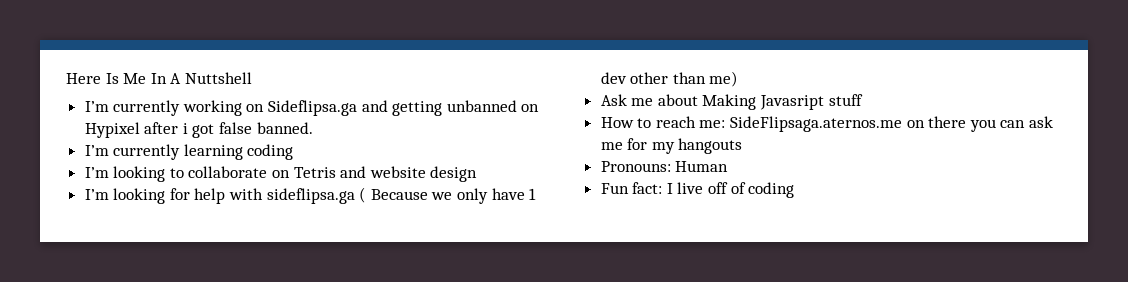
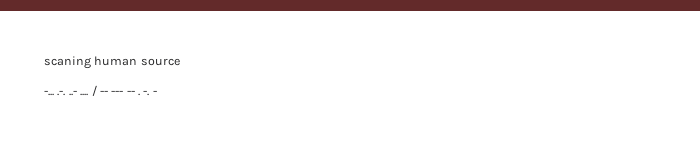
[66,72,252,84] [84,100,540,116] [84,122,313,138] [84,144,294,160] [84,166,478,182] [84,187,537,204] [600,71,739,87] [600,94,863,110] [600,116,1054,132] [600,138,743,154] [600,161,729,172] [600,182,795,198] Here Is Me In A Nuttshell // I’m currently working on Sideflipsa.ga and getting unbanned on Hypixel after i got false banned. // I’m currently learning coding // I’m looking to collaborate on Tetris and website design // I’m looking for help with sideflipsa.ga ( Because we only have 1 dev other than me) // Ask me about Making Javasript stuff // How to reach me: SideFlipsaga.aternos.me on there you can ask me for my hangouts // Pronouns: Human // Fun fact: I live off of coding -> [44,56,180,69] [44,85,157,96] scaning human source // -... .-. ..- .... / -- --- -- . -. -

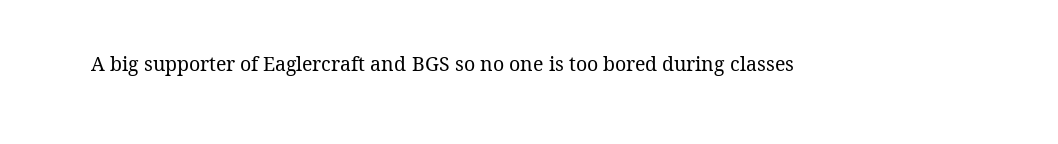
[44,56,180,69] [44,85,157,96] scaning human source // -... .-. ..- .... / -- --- -- . -. - -> [91,56,794,76] A big supporter of Eaglercraft and BGS so no one is too bored during classes

